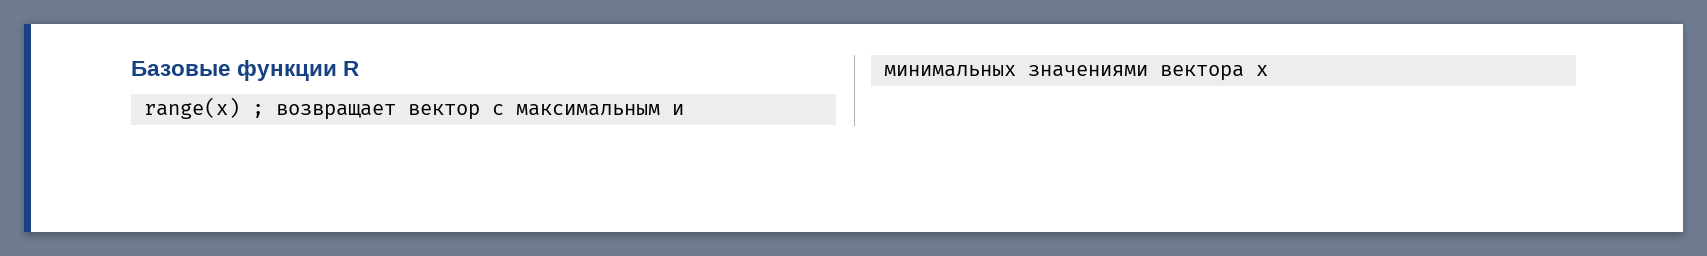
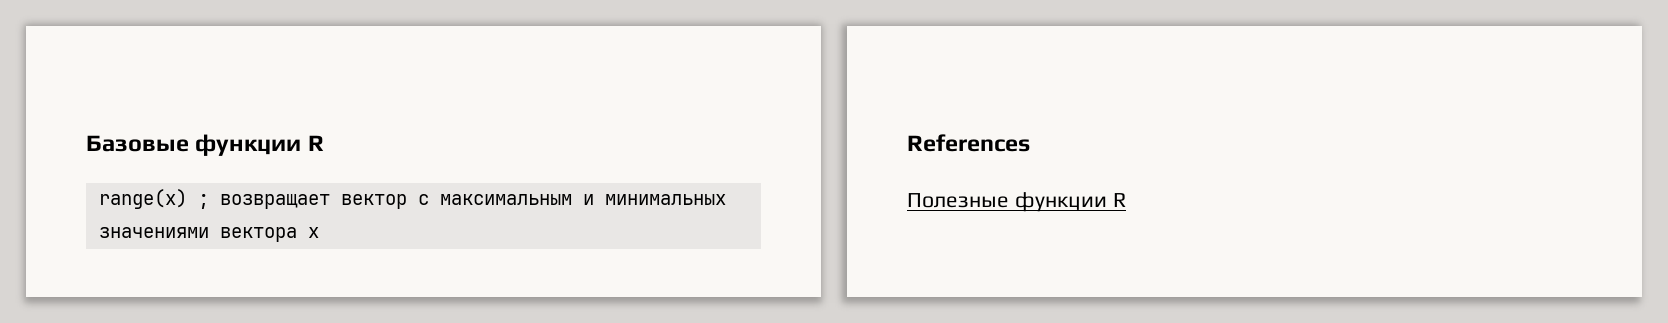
(1268, 70) none -> [907,134,1030,152] [907,192,1126,212] // References // Полезные функции R

